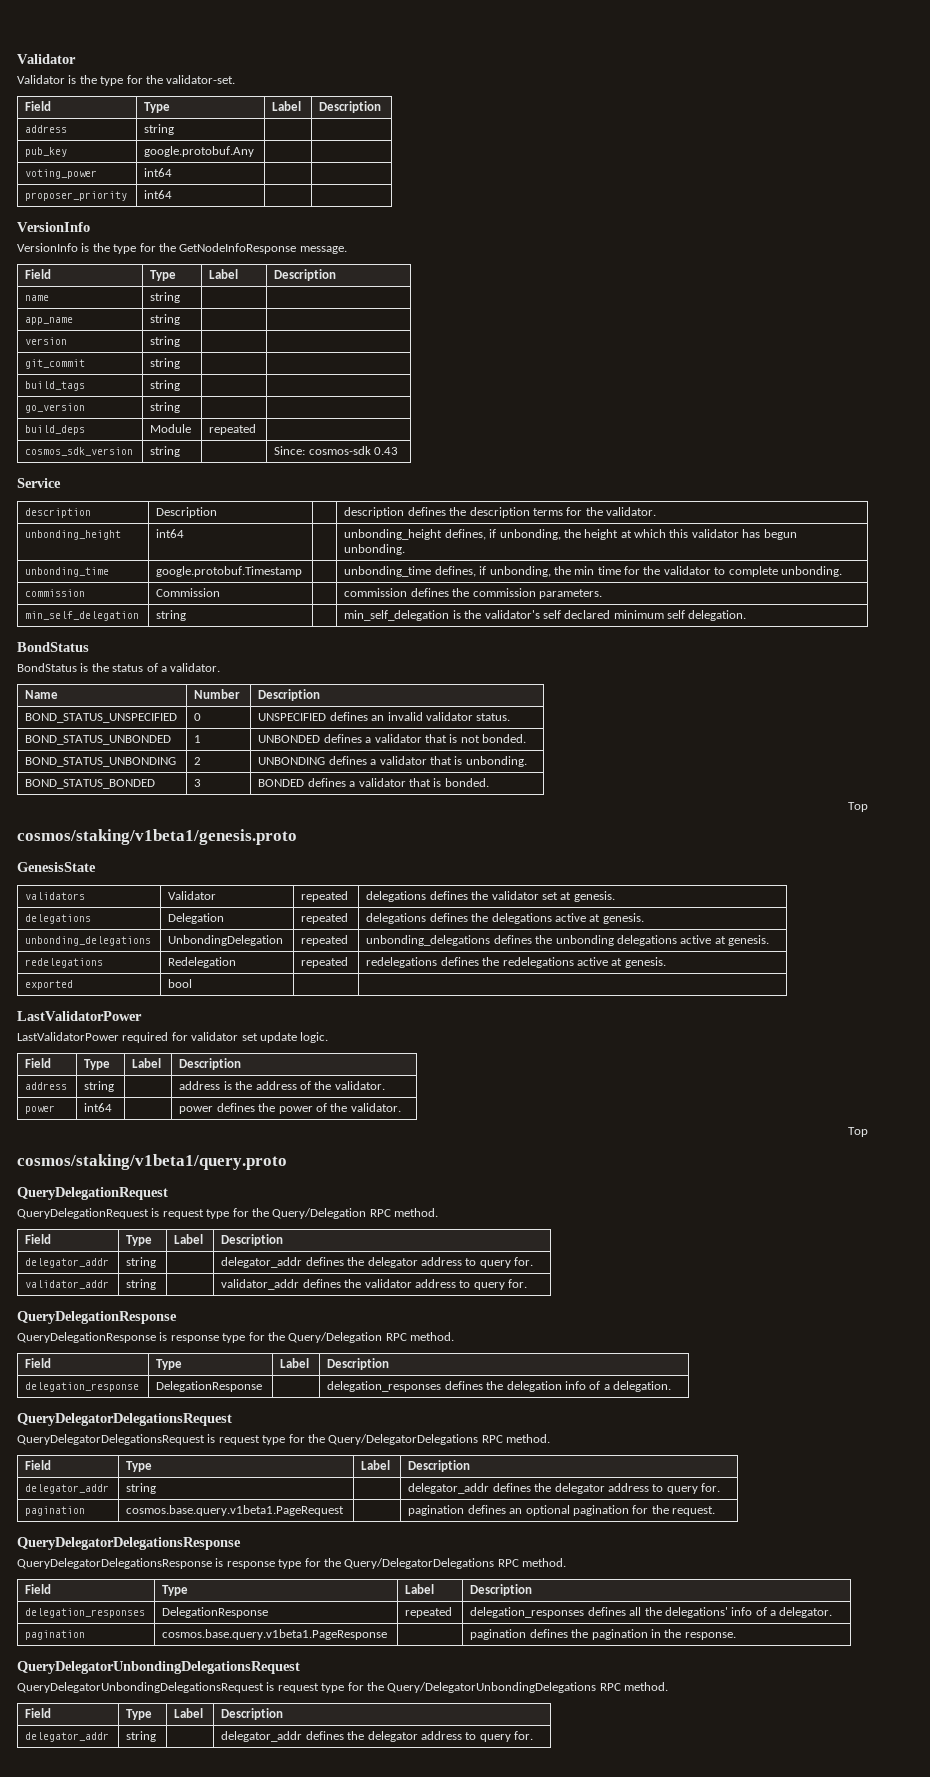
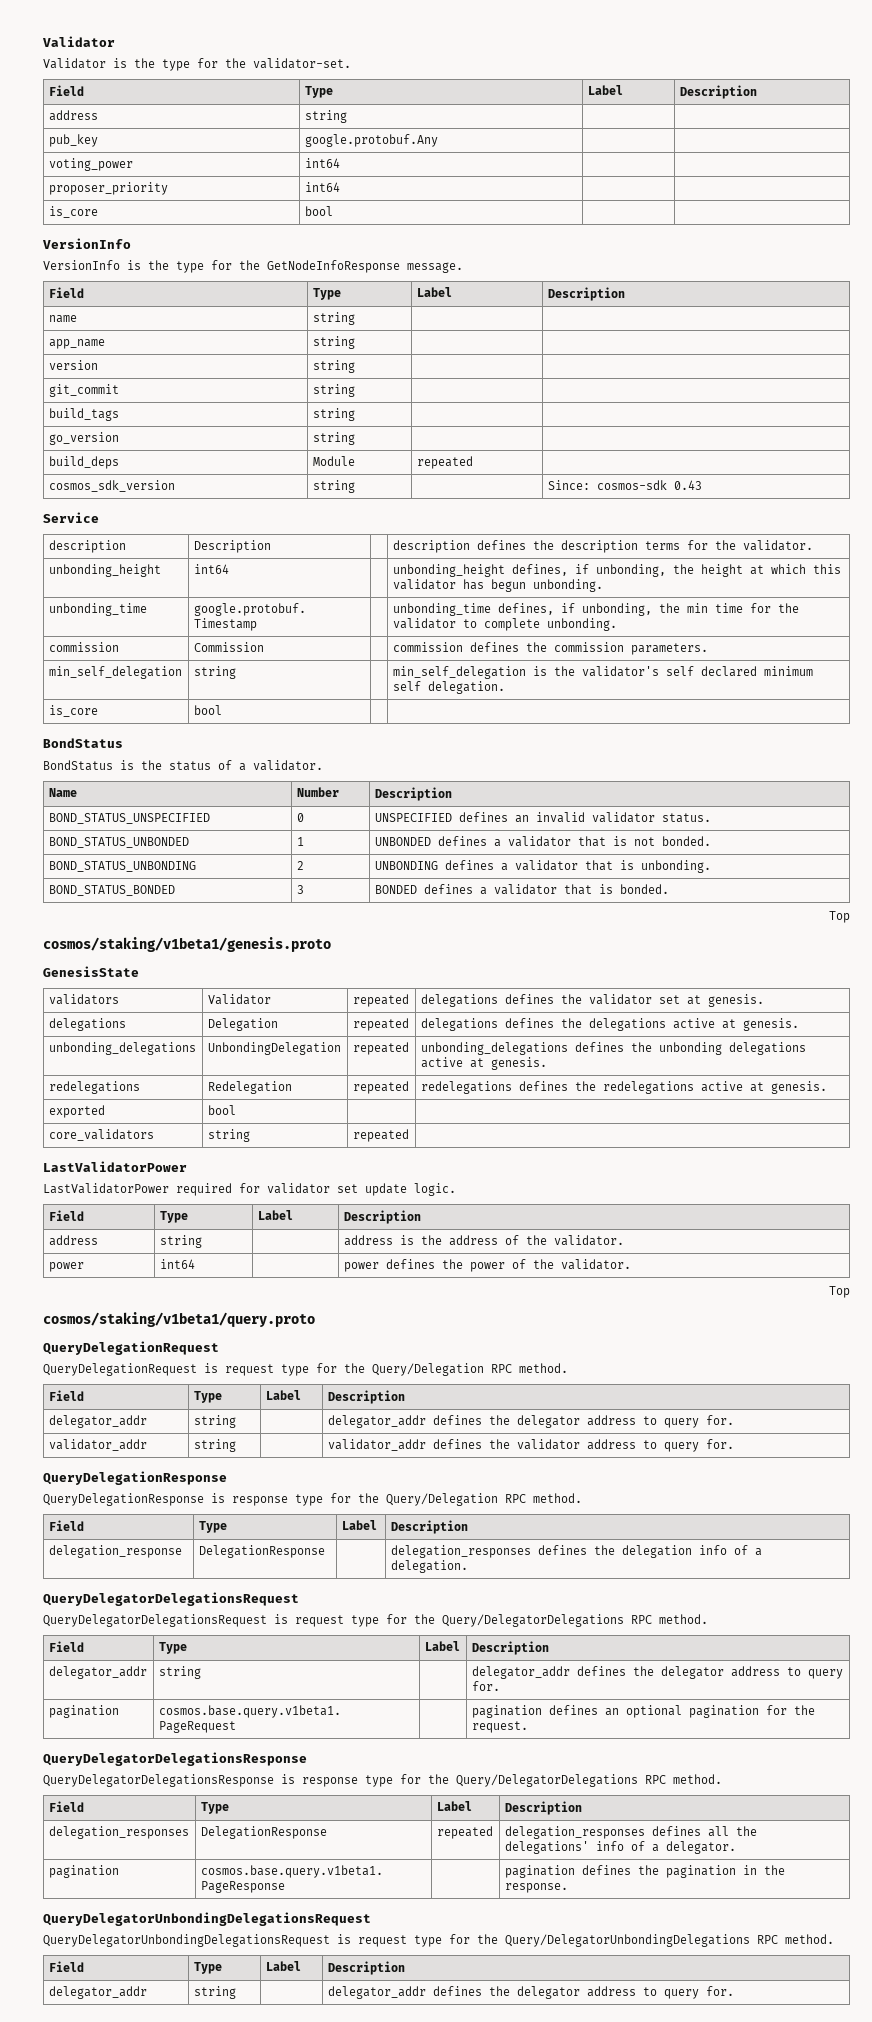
(173, 194) none -> [48,206,98,218] [304,206,333,216] // is_core | bool | |
(747, 615) none -> [48,705,98,717] [193,705,222,715] // is_core | bool | |
(193, 983) none -> [48,1129,154,1141] [207,1129,250,1142] [352,1129,409,1142] // core_validators | string | repeated |

